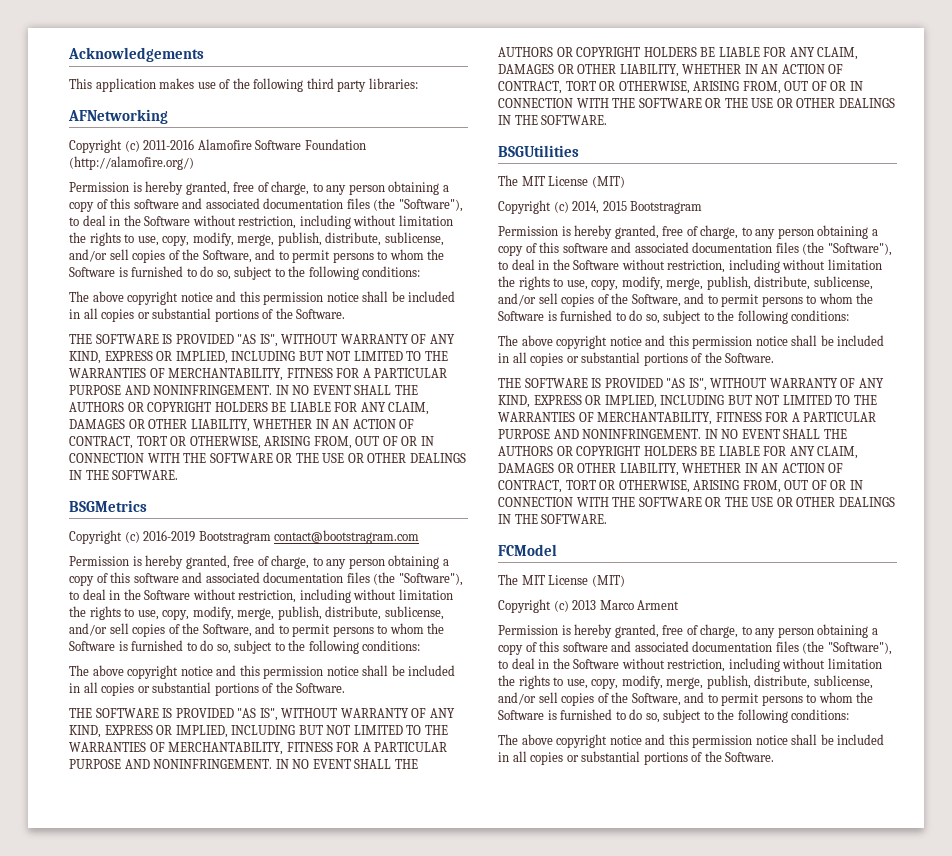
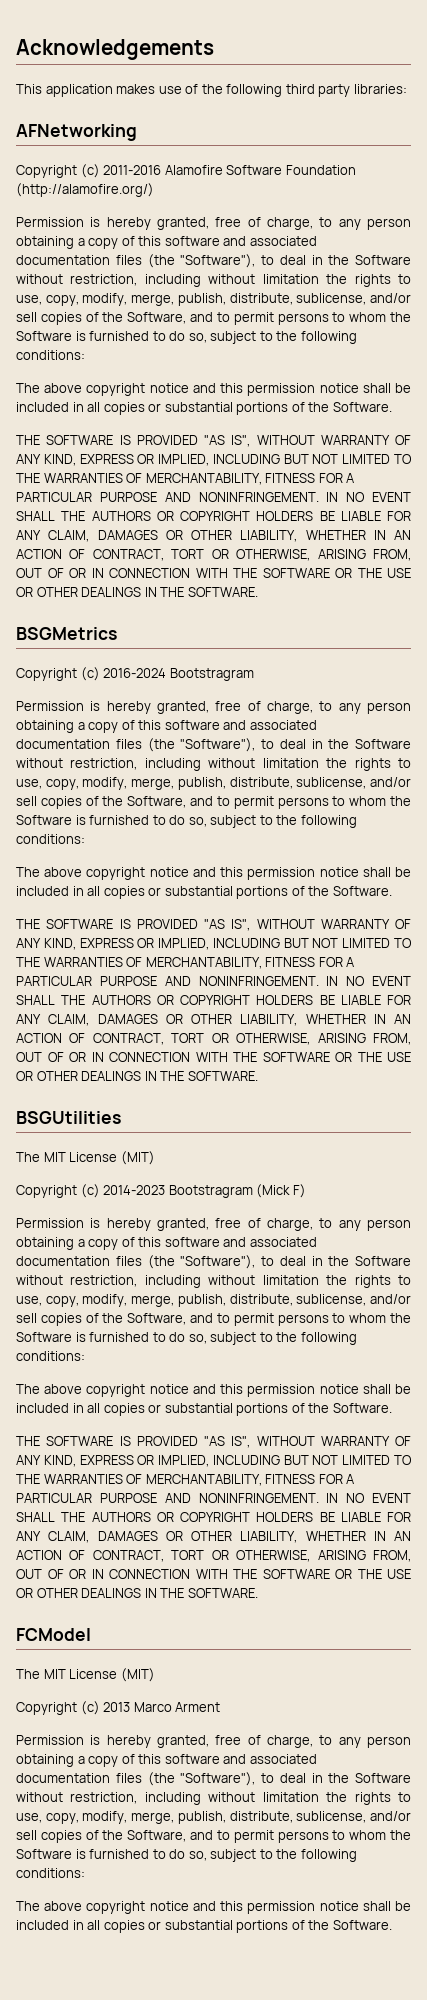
[143,530,420,544] 2016-2019 Bootstragram contact@bootstragram.com -> [103,668,254,681] 2016-2024 Bootstragram
[572,201,703,214] 2014, 2015 Bootstragram -> [103,1184,306,1198] 2014-2023 Bootstragram (Mick F)

